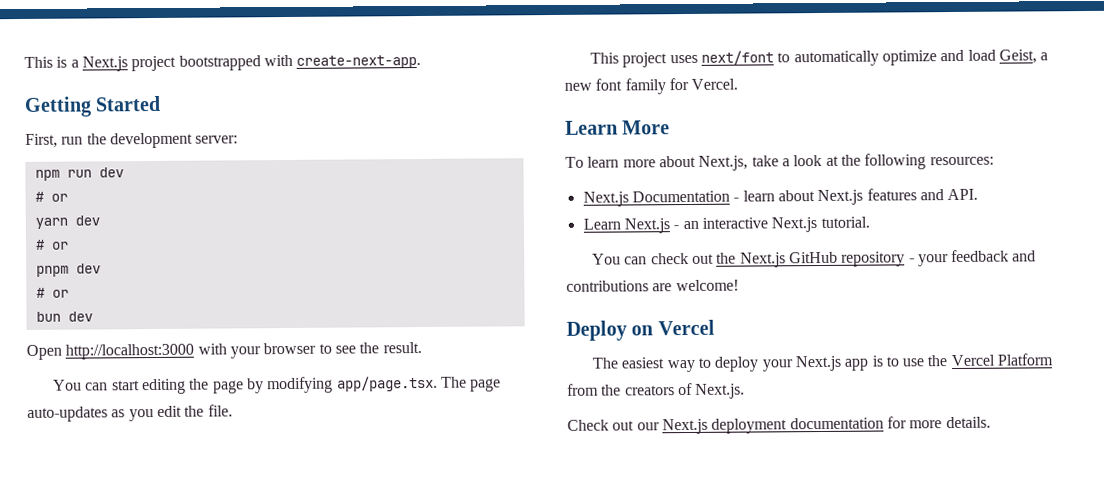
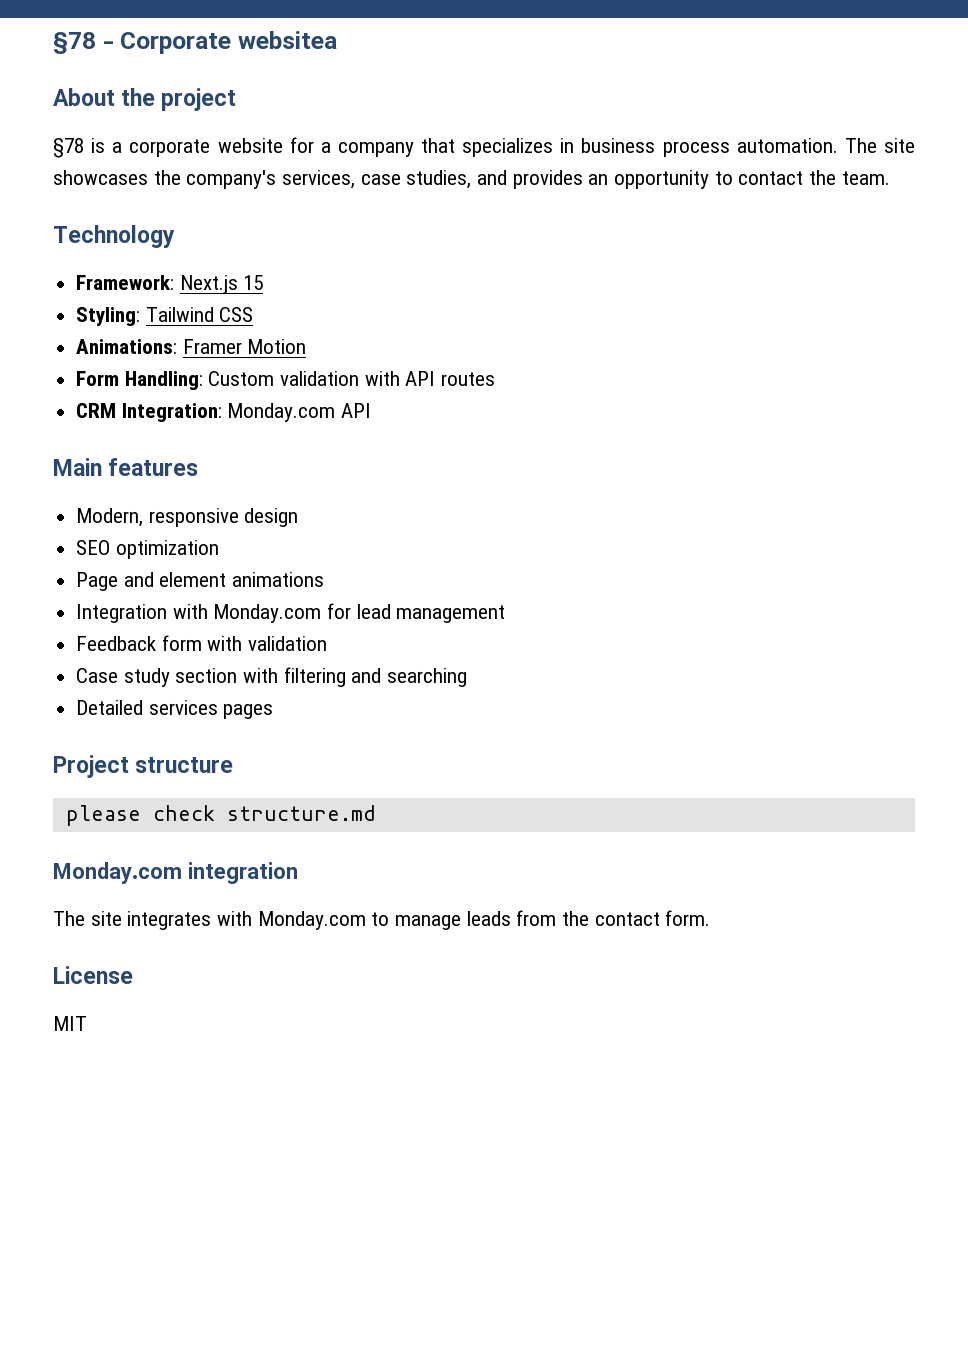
[24,54,422,72] [24,95,162,117] [25,132,239,149] [34,167,124,181] [34,191,68,202] [34,215,100,229] [34,239,69,250] [35,263,101,277] [35,287,69,298] [35,311,93,322] [26,341,422,360] [52,375,502,395] [27,404,233,422] [589,49,1049,68] [564,77,739,95] [565,120,671,135] [565,153,994,171] [582,188,979,207] [582,216,870,234] [591,249,1037,268] [566,279,739,292] [566,319,715,341] [591,353,1054,373] [567,382,746,399] [567,416,991,435] This is a Next.js project bootstrapped with create-next-app. // Getting Started // First, run the development server: // npm run dev // # or // yarn dev // # or // pnpm dev // # or // bun dev // Open http://localhost:3000 with your browser to see the result. // You can start editing the page by modifying app/page.tsx. The page auto-updates as you edit the file. // This project uses next/font to automatically optimize and load Geist, a new font family for Vercel. // Learn More // To learn more about Next.js, take a look at the following resources: // Next.js Documentation - learn about Next.js features and API. // Learn Next.js - an interactive Next.js tutorial. // You can check out the Next.js GitHub repository - your feedback and contributions are welcome! // Deploy on Vercel // The easiest way to deploy your Next.js app is to use the Vercel Platform from the creators of Next.js. // Check out our Next.js deployment documentation for more details. -> [53,31,337,54] [53,88,237,111] [53,137,915,158] [53,170,890,189] [53,225,175,248] [76,275,264,294] [76,307,254,326] [76,339,307,354] [76,371,496,390] [76,403,372,422] [53,458,199,476] [76,508,299,527] [76,540,219,559] [76,572,325,591] [76,603,506,623] [76,635,328,651] [76,667,468,687] [76,700,274,719] [53,755,234,778] [65,805,376,826] [53,862,298,884] [53,910,711,930] [53,966,133,984] [53,1016,87,1031] §78 - Corporate websitea // About the project // §78 is a corporate website for a company that specializes in business process automation. The site showcases the company's services, case studies, and provides an opportunity to contact the team. // Technology // Framework: Next.js 15 // Styling: Tailwind CSS // Animations: Framer Motion // Form Handling: Custom validation with API routes // CRM Integration: Monday.com API // Main features // Modern, responsive design // SEO optimization // Page and element animations // Integration with Monday.com for lead management // Feedback form with validation // Case study section with filtering and searching // Detailed services pages // Project structure // please check structure.md // Monday.com integration // The site integrates with Monday.com to manage leads from the contact form. // License // MIT

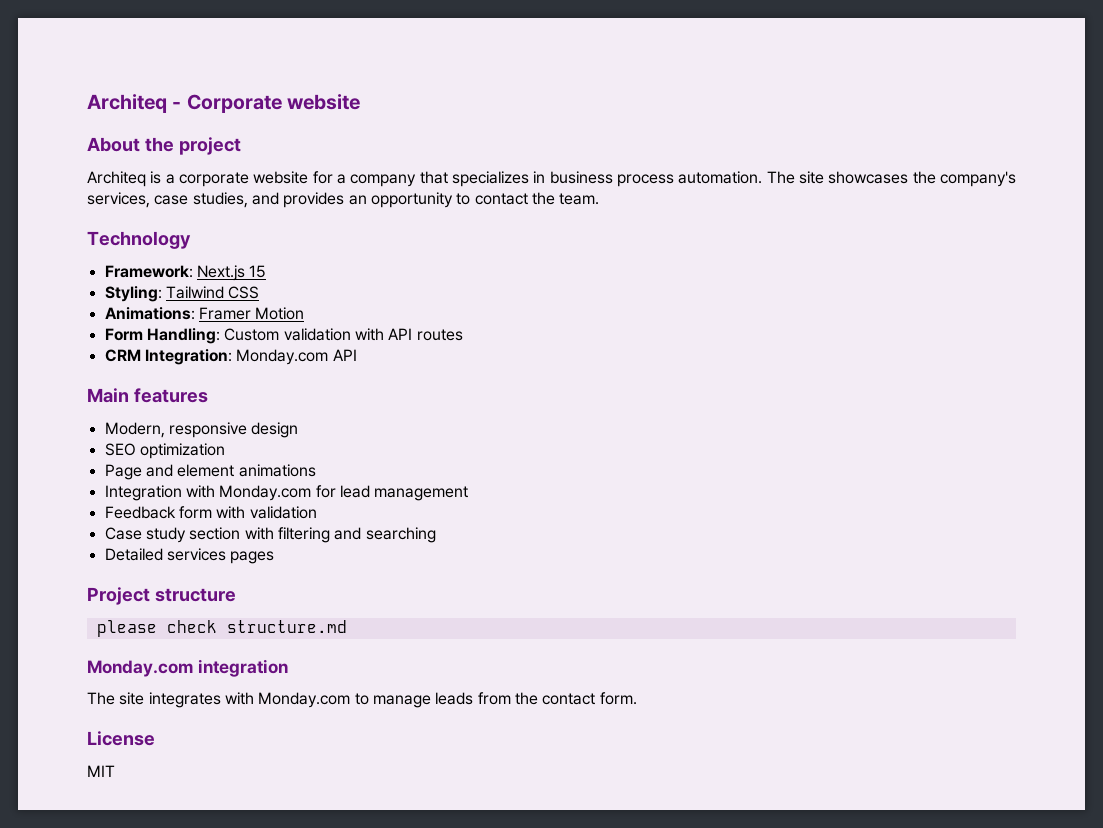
[53,32,96,54] §78 -> [87,94,167,113] Architeq
[237,31,337,49] websitea -> [287,94,361,110] website
[53,138,84,158] §78 -> [87,171,146,187] Architeq

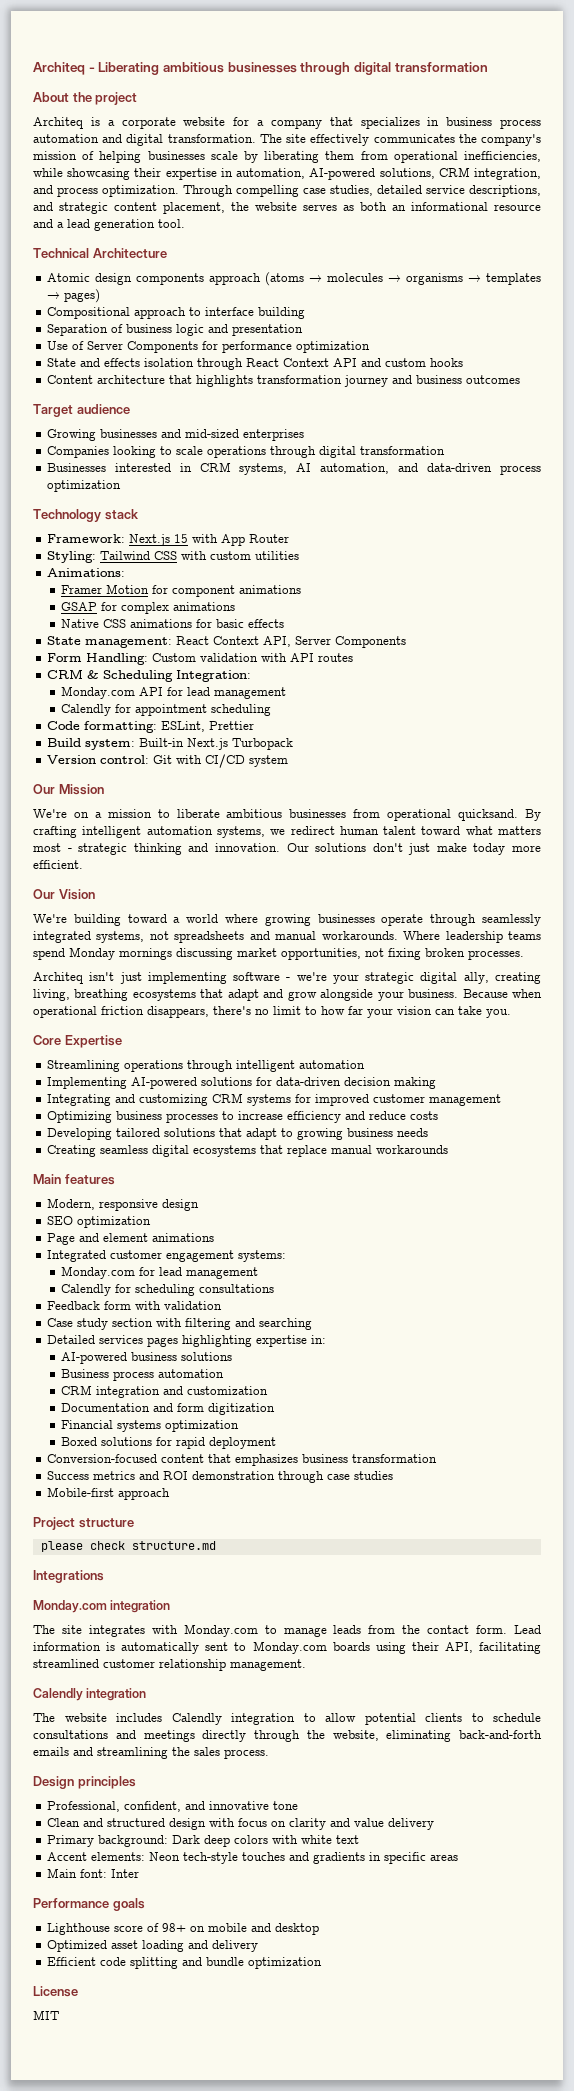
[186,94,361,113] Corporate website -> [98,62,488,75] Liberating ambitious businesses through digital transformation
[678,171,1017,187] [87,192,600,208] automation. The site showcases the company's services, case studies, and provides an opportunity to contact the team. -> [33,134,541,146] [33,151,541,163] [33,167,541,180] [33,185,541,197] [33,202,541,214] [33,219,185,231] [33,248,167,258] [46,272,541,286] [46,289,100,303] [46,307,305,319] [46,324,303,336] [46,341,370,353] [46,358,463,370] [46,375,520,387] [33,404,130,417] [46,429,304,441] [46,446,445,458] [46,462,541,475] [46,480,121,492] automation and digital transformation. The site effectively communicates the company's mission of helping businesses scale by liberating them from operational inefficiencies, while showcasing their expertise in automation, AI-powered solutions, CRM integration, and process optimization. Through compelling case studies, detailed service descriptions, and strategic content placement, the website serves as both an informational resource and a lead generation tool. // Technical Architecture // Atomic design components approach (atoms → molecules → organisms → templates → pages) // Compositional approach to interface building // Separation of business logic and presentation // Use of Server Components for performance optimization // State and effects isolation through React Context API and custom hooks // Content architecture that highlights transformation journey and business outcomes // Target audience // Growing businesses and mid-sized enterprises // Companies looking to scale operations through digital transformation // Businesses interested in CRM systems, AI automation, and data-driven process optimization
(191, 240) none -> [104,509,139,520] stack
(267, 271) none -> [191,534,289,546] with App Router
(260, 292) none -> [180,551,299,560] with custom utilities
(195, 313) none -> (125, 572) //
(305, 313) none -> [152,585,302,597] [61,602,236,614] [61,619,285,628] [46,636,406,648] for component animations // GSAP for complex animations // Native CSS animations for basic effects // State management: React Context API, Server Components
(141, 355) none -> [86,670,173,682] & Scheduling
(232, 357) none -> (251, 676) //
(357, 355) none -> [167,687,287,699] [61,704,272,716] [46,721,254,733] [46,738,293,750] [46,754,288,768] [33,784,104,795] [33,809,542,821] [33,826,541,838] [33,843,541,855] [33,860,83,869] [33,889,95,900] [33,914,542,926] [33,931,542,943] [33,947,524,960] [33,972,541,984] [33,989,542,1001] [33,1006,511,1018] [33,1035,122,1048] [46,1060,365,1072] [46,1077,436,1089] [46,1093,501,1106] [46,1111,438,1123] [46,1128,428,1140] [46,1145,448,1157] for lead management // Calendly for appointment scheduling // Code formatting: ESLint, Prettier // Build system: Built-in Next.js Turbopack // Version control: Git with CI/CD system // Our Mission // We're on a mission to liberate ambitious businesses from operational quicksand. By crafting intelligent automation systems, we redirect human talent toward what matters most - strategic thinking and innovation. Our solutions don't just make today more efficient. // Our Vision // We're building toward a world where growing businesses operate through seamlessly integrated systems, not spreadsheets and manual workarounds. Where leadership teams spend Monday mornings discussing market opportunities, not fixing broken processes. // Architeq isn't just implementing software - we're your strategic digital ally, creating living, breathing ecosystems that adapt and grow alongside your business. Because when operational friction disappears, there's no limit to how far your vision can take you. // Core Expertise // Streamlining operations through intelligent automation // Implementing AI-powered solutions for data-driven decision making // Integrating and customizing CRM systems for improved customer management // Optimizing business processes to increase efficiency and reduce costs // Developing tailored solutions that adapt to growing business needs // Creating seamless digital ecosystems that replace manual workarounds
[104,485,215,501] Integration with -> [46,1250,286,1262] Integrated customer engagement systems: //
(469, 493) none -> [61,1284,275,1296] // Calendly for scheduling consultations
(275, 557) none -> [181,1335,326,1347] [61,1352,233,1364] [61,1369,225,1381] [61,1385,269,1398] [61,1403,276,1415] [61,1420,240,1432] [61,1437,277,1449] [46,1454,437,1466] [46,1471,393,1483] [46,1487,170,1500] highlighting expertise in: // AI-powered business solutions // Business process automation // CRM integration and customization // Documentation and form digitization // Financial systems optimization // Boxed solutions for rapid deployment // Conversion-focused content that emphasizes business transformation // Success metrics and ROI demonstration through case studies // Mobile-first approach
(347, 626) none -> [33,1570,104,1583] // Integrations
(637, 698) none -> [514,1625,542,1634] [33,1641,542,1654] [33,1659,306,1671] [33,1688,147,1701] [33,1713,541,1725] [33,1730,542,1742] [33,1747,269,1759] [33,1776,136,1789] [46,1801,298,1812] [46,1818,434,1830] [46,1835,359,1847] [46,1852,458,1864] [46,1868,139,1878] [33,1898,145,1911] [46,1923,319,1935] [46,1940,258,1952] [46,1957,322,1969] Lead information is automatically sent to Monday.com boards using their API, facilitating streamlined customer relationship management. // Calendly integration // The website includes Calendly integration to allow potential clients to schedule consultations and meetings directly through the website, eliminating back-and-forth emails and streamlining the sales process. // Design principles // Professional, confident, and innovative tone // Clean and structured design with focus on clarity and value delivery // Primary background: Dark deep colors with white text // Accent elements: Neon tech-style touches and gradients in specific areas // Main font: Inter // Performance goals // Lighthouse score of 98+ on mobile and desktop // Optimized asset loading and delivery // Efficient code splitting and bundle optimization

